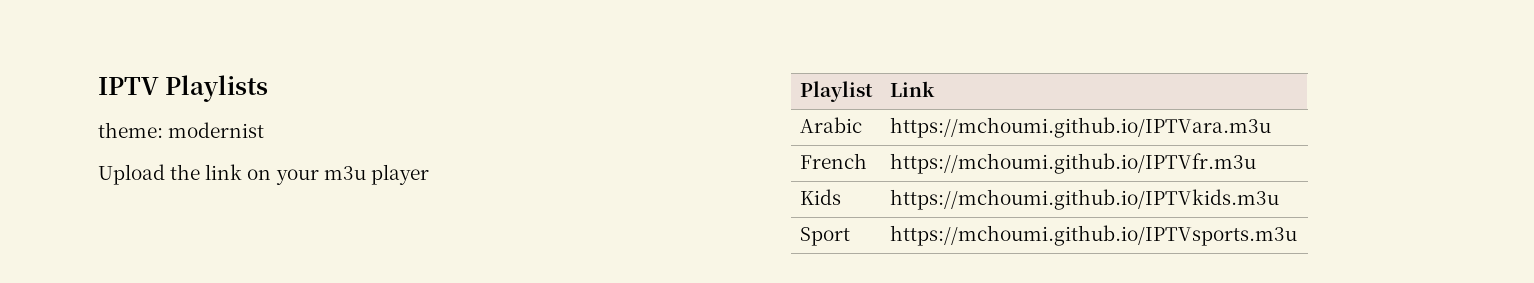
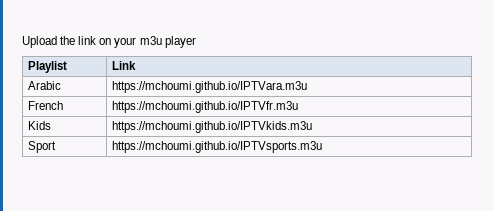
[98,75,269,102] [98,122,265,138] IPTV Playlists // theme: modernist // -> (22, 42) none

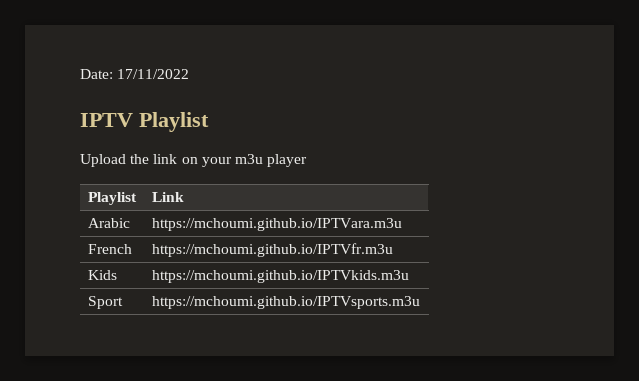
(22, 42) none -> [80,69,190,79] [80,112,209,132] Date: 17/11/2022 // IPTV Playlist //

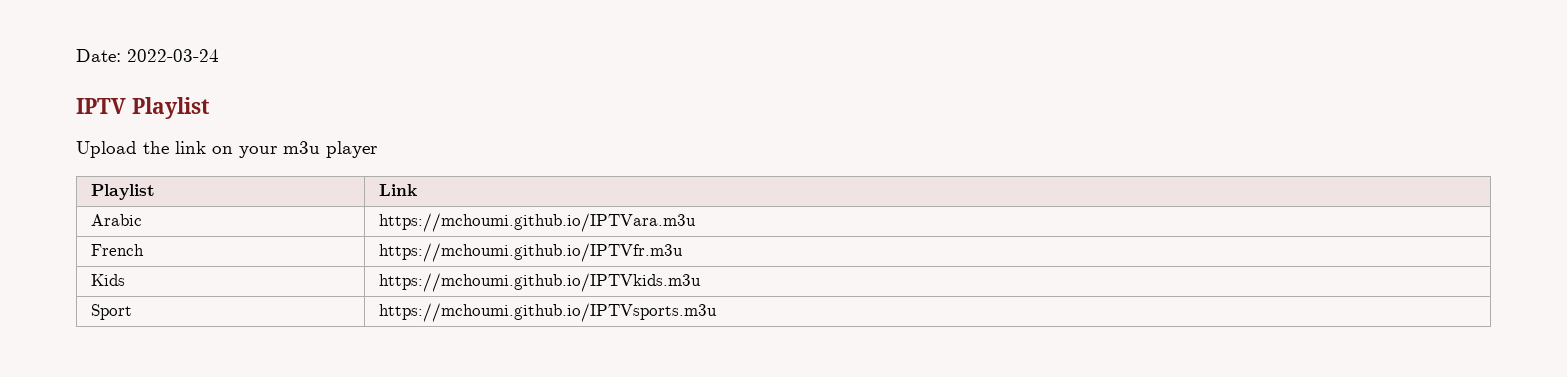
[117,69,190,79] 17/11/2022 -> [127,49,219,62] 2022-03-24

